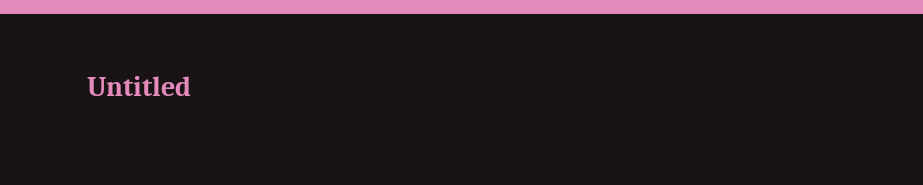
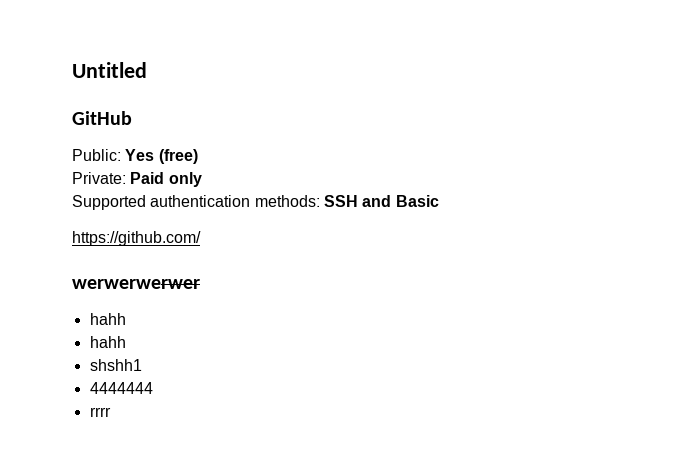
(191, 86) none -> [72,111,132,125] [72,149,198,164] [72,172,202,187] [72,195,439,210] [72,231,201,246] [72,279,200,289] [89,313,126,325] [89,336,126,348] [89,359,142,371] [89,382,153,394] [89,407,111,417] // GitHub // Public: Yes (free) // Private: Paid only // Supported authentication methods: SSH and Basic // https://github.com/ // werwerwerwer // hahh // hahh // shshh1 // 4444444 // rrrr

